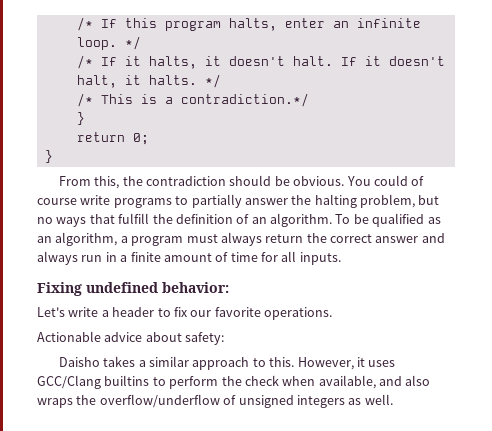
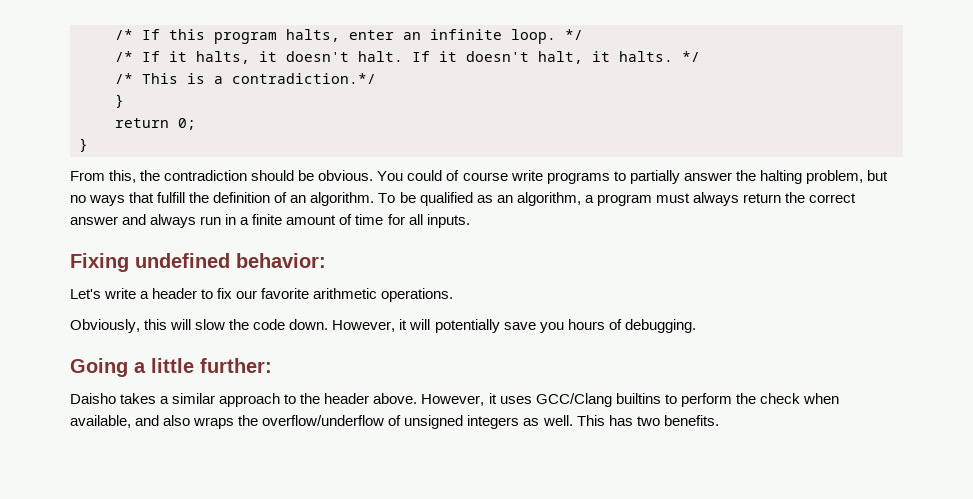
(261, 312) none -> [313,288,378,299] arithmetic
[37,331,225,345] Actionable advice about safety: -> [70,319,696,333] [70,358,272,377] Obviously, this will slow the code down. However, it will potentially save you hours of debugging. // Going a little further:
[269,357,295,367] this. -> [300,393,418,404] the header above.
(393, 399) none -> [576,415,719,426] This has two benefits.

